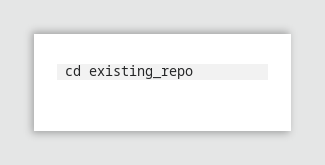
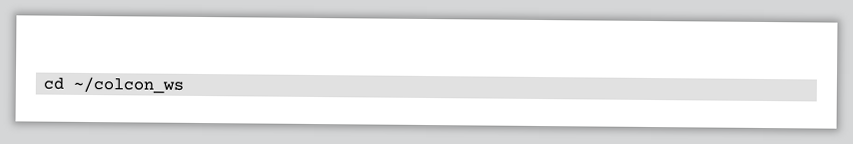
[89,65,194,79] existing_repo -> [73,76,185,94] ~/colcon_ws

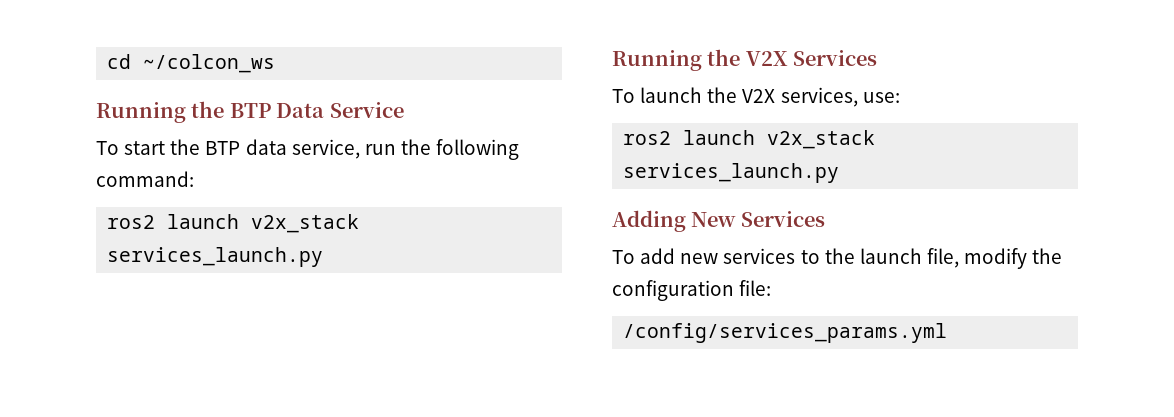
(185, 85) none -> [96,101,404,123] [96,139,520,160] [96,171,194,187] [107,214,360,233] [107,247,324,267] [612,49,878,71] [612,87,900,107] [623,130,876,149] [623,163,840,183] [612,210,825,232] [612,248,1063,269] [612,280,772,301] [623,323,948,343] // Running the BTP Data Service // To start the BTP data service, run the following command: // ros2 launch v2x_stack services_launch.py // Running the V2X Services // To launch the V2X services, use: // ros2 launch v2x_stack services_launch.py // Adding New Services // To add new services to the launch file, modify the configuration file: // /config/services_params.yml

